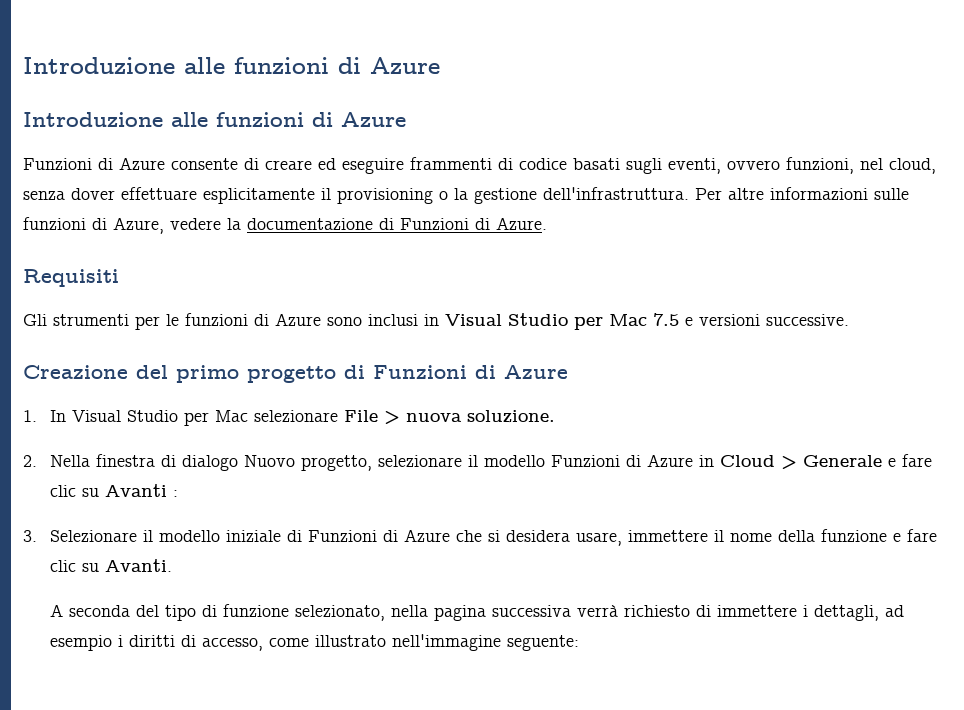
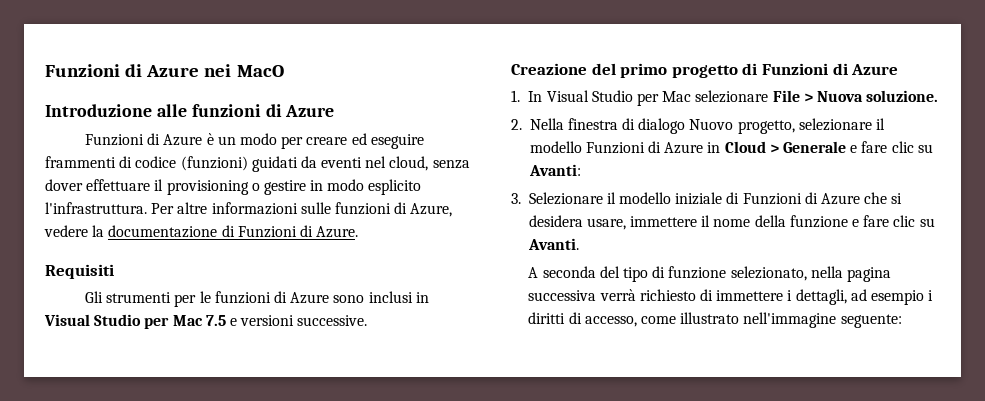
[23,57,440,74] Introduzione alle funzioni di Azure -> [45,64,284,77] Funzioni di Azure nei MacO
[171,158,259,170] consente di -> [206,133,304,149] è un modo per
[573,157,854,174] basati sugli eventi, ovvero funzioni, -> [180,156,363,172] (funzioni) guidati da eventi
[203,188,315,204] esplicitamente -> (151, 185) none
[454,187,689,204] la gestione dell'infrastruttura. -> [263,179,422,195] [45,202,147,214] gestire in modo esplicito l'infrastruttura.
[406,413,463,422] nuova -> [816,91,863,102] Nuova
[105,484,179,497] Avanti : -> [528,164,581,176] Avanti:

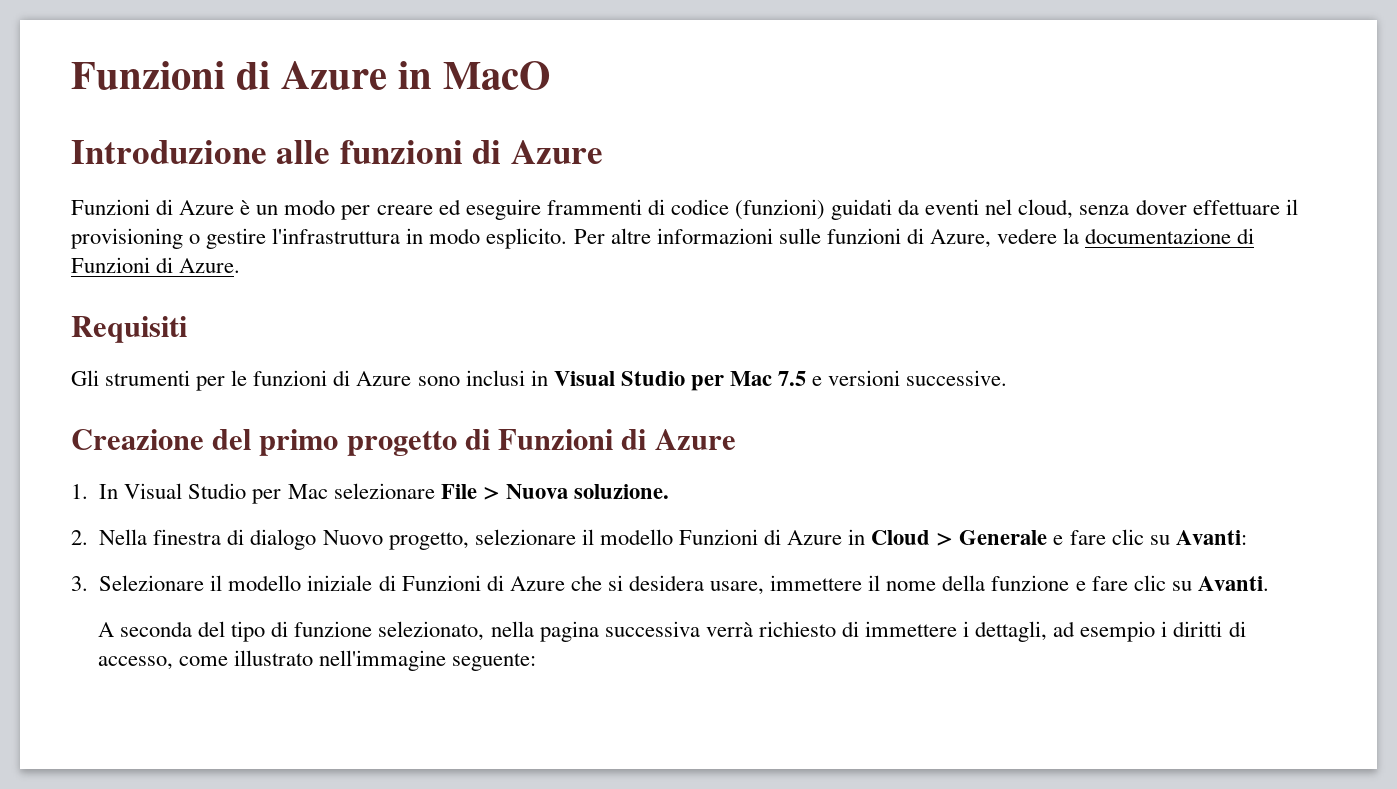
[45,64,232,77] Funzioni di Azure nei -> [71,61,432,90] Funzioni di Azure in
(306, 187) none -> [272,228,401,244] l'infrastruttura
[368,179,422,195] [45,202,147,214] esplicito l'infrastruttura. -> [486,228,568,249] esplicito.

